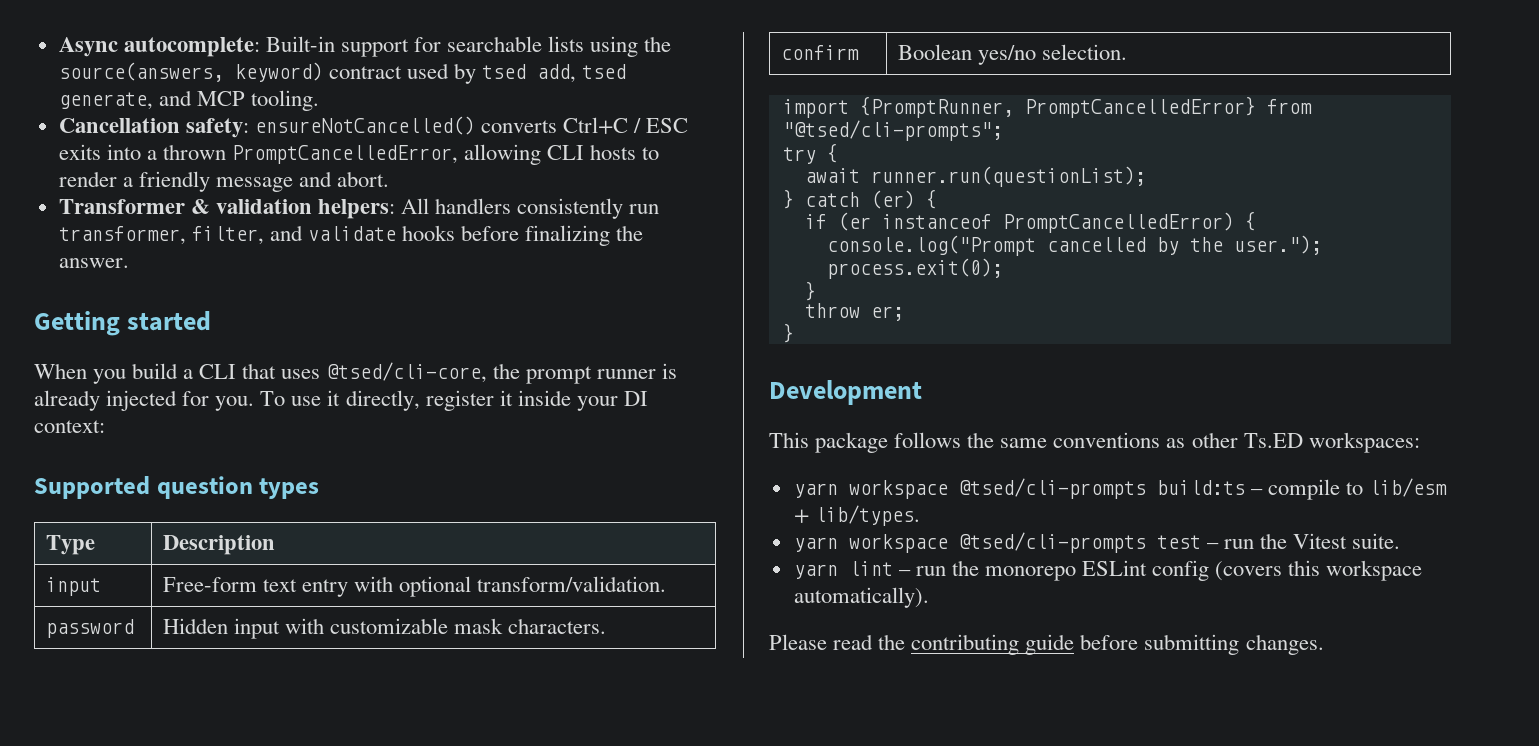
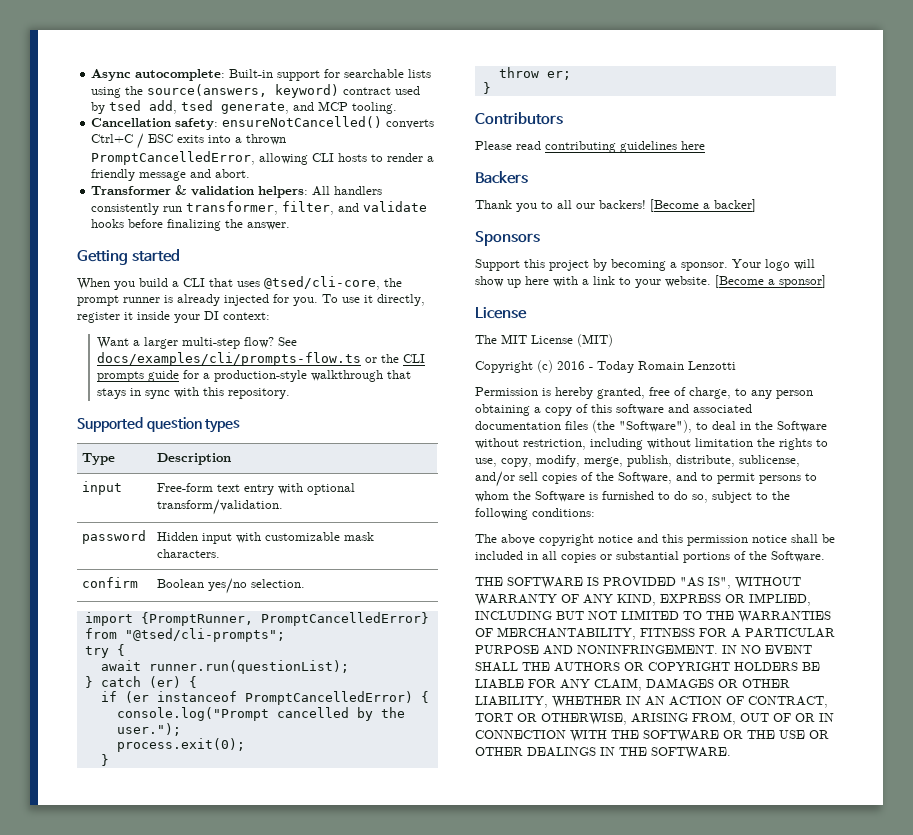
(105, 426) none -> [97,337,298,349] [97,352,426,366] [97,370,412,382] [97,387,291,399] // Want a larger multi-step flow? See docs/examples/cli/prompts-flow.ts or the CLI prompts guide for a production-style walkthrough that stays in sync with this repository.
[769,380,922,405] [769,432,1420,453] [793,478,1448,500] [793,505,920,526] [793,532,1401,553] [793,560,1423,581] [793,587,929,608] [769,634,1324,655] Development // This package follows the same conventions as other Ts.ED workspaces: // yarn workspace @tsed/cli-prompts build:ts – compile to lib/esm + lib/types. // yarn workspace @tsed/cli-prompts test – run the Vitest suite. // yarn lint – run the monorepo ESLint config (covers this workspace automatically). // Please read the contributing guide before submitting changes. -> [475,112,563,125] [475,141,705,153] [475,171,528,184] [475,199,756,212] [475,231,540,246] [475,259,815,271] [475,275,826,288] [475,307,527,319] [475,334,613,347] [475,360,736,373] [475,387,813,399] [475,404,752,416] [475,420,827,433] [475,438,828,450] [475,455,800,467] [475,471,817,487] [475,491,790,503] [475,508,595,520] [475,534,835,546] [475,551,825,563] [475,577,801,589] [475,593,811,606] [475,610,831,623] [475,627,835,640] [475,644,812,655] [475,662,820,672] [475,678,790,691] [475,696,828,708] [475,712,834,725] [475,730,829,742] [475,747,731,759] Contributors // Please read contributing guidelines here // Backers // Thank you to all our backers! [Become a backer] // Sponsors // Support this project by becoming a sponsor. Your logo will show up here with a link to your website. [Become a sponsor] // License // The MIT License (MIT) // Copyright (c) 2016 - Today Romain Lenzotti // Permission is hereby granted, free of charge, to any person obtaining a copy of this software and associated documentation files (the "Software"), to deal in the Software without restriction, including without limitation the rights to use, copy, modify, merge, publish, distribute, sublicense, and/or sell copies of the Software, and to permit persons to whom the Software is furnished to do so, subject to the following conditions: // The above copyright notice and this permission notice shall be included in all copies or substantial portions of the Software. // THE SOFTWARE IS PROVIDED "AS IS", WITHOUT WARRANTY OF ANY KIND, EXPRESS OR IMPLIED, INCLUDING BUT NOT LIMITED TO THE WARRANTIES OF MERCHANTABILITY, FITNESS FOR A PARTICULAR PURPOSE AND NONINFRINGEMENT. IN NO EVENT SHALL THE AUTHORS OR COPYRIGHT HOLDERS BE LIABLE FOR ANY CLAIM, DAMAGES OR OTHER LIABILITY, WHETHER IN AN ACTION OF CONTRACT, TORT OR OTHERWISE, ARISING FROM, OUT OF OR IN CONNECTION WITH THE SOFTWARE OR THE USE OR OTHER DEALINGS IN THE SOFTWARE.

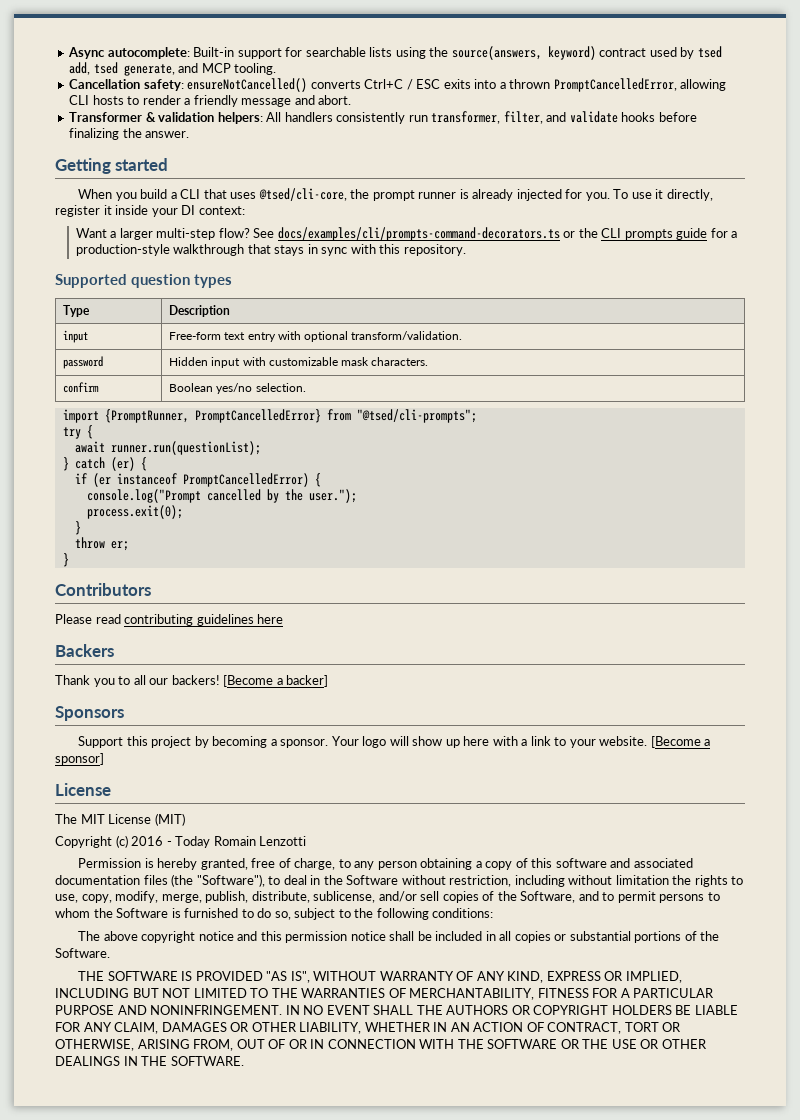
[97,352,362,366] docs/examples/cli/prompts-flow.ts -> [277,227,560,241] docs/examples/cli/prompts-command-decorators.ts

